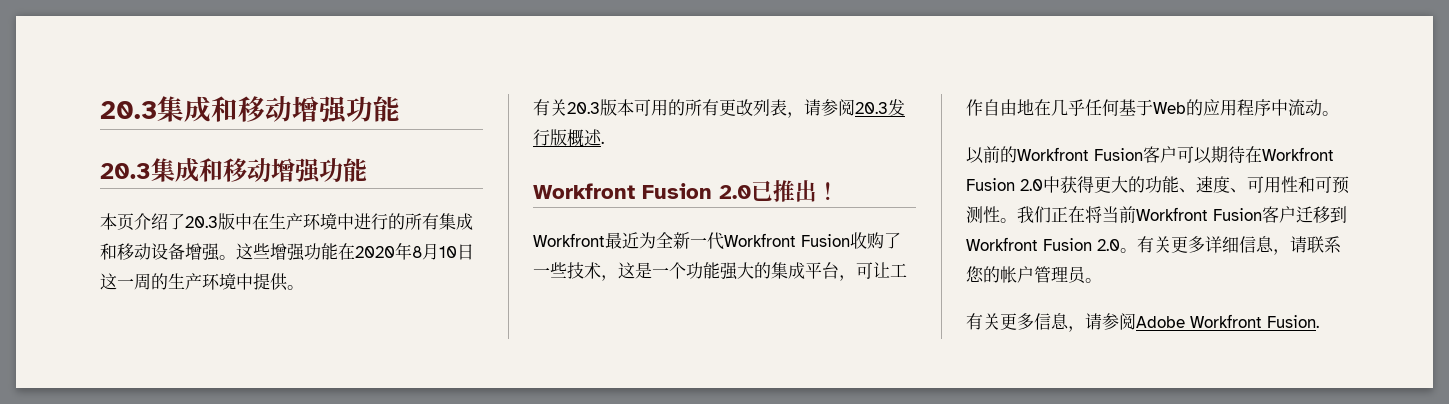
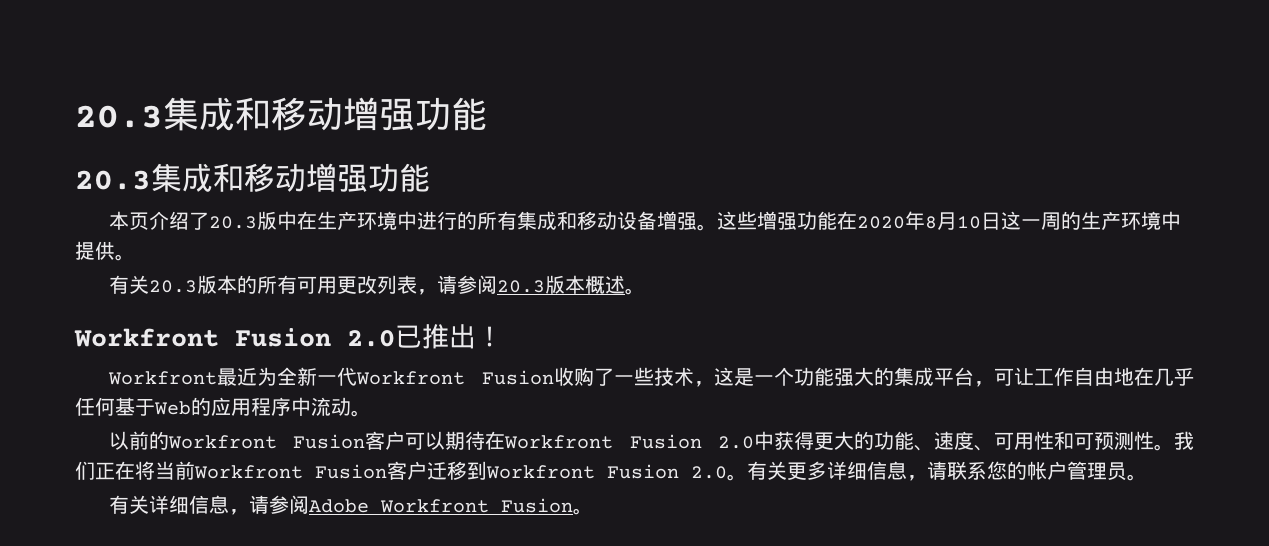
[634,99,719,116] 可用的所有 -> [237,275,338,294] 的所有可用
[888,99,905,116] [533,129,604,147] 发行版概述. -> [545,275,646,295] 版本概述。
[1000,313,1034,330] 更多 -> [149,495,190,514] 详细
[1267,315,1319,328] Fusion. -> [501,498,594,515] Fusion。

